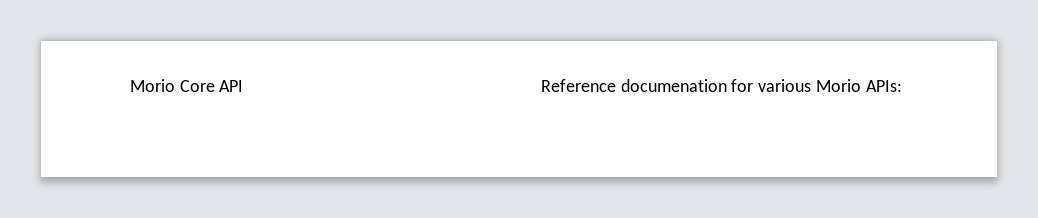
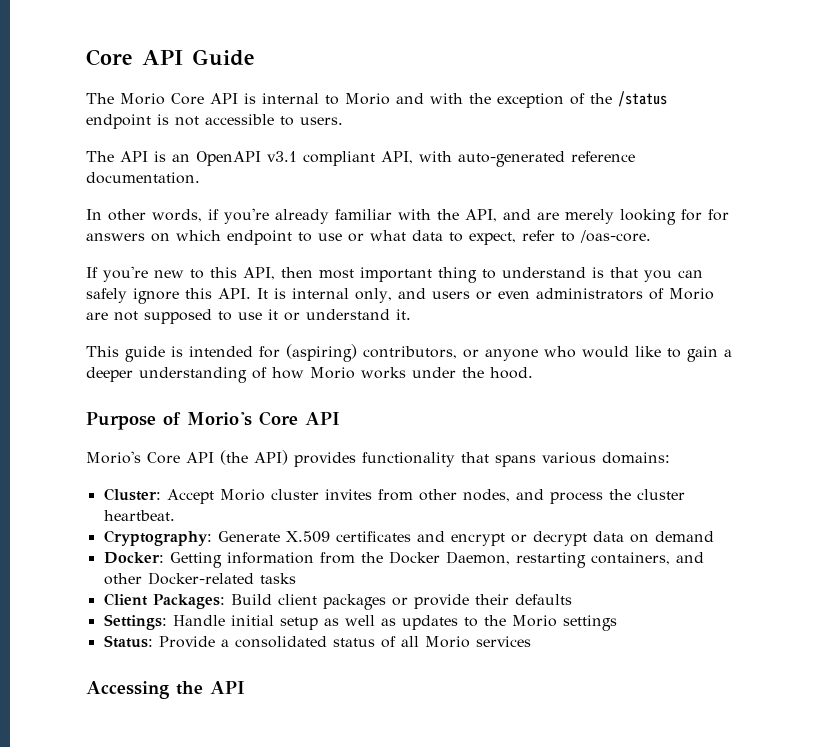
(130, 85) none -> [86,49,255,66] [86,93,114,104] Core API Guide // The
[541,79,902,92] // Reference documenation for various Morio APIs: -> [244,91,667,108] [86,114,343,129] [86,151,635,167] [86,172,200,184] [86,208,729,225] [86,230,651,245] [86,266,703,283] [86,288,714,304] [86,309,411,324] [86,344,732,362] [86,367,533,383] [86,411,340,430] [86,450,670,467] [103,488,685,504] [103,510,175,521] [103,530,714,546] [103,551,704,568] [103,572,296,585] [103,593,572,610] [103,614,617,631] [103,635,531,648] [86,681,245,699] is internal to Morio and with the exception of the /status endpoint is not accessible to users. // The API is an OpenAPI v3.1 compliant API, with auto-generated reference documentation. // In other words, if you're already familiar with the API, and are merely looking for for answers on which endpoint to use or what data to expect, refer to /oas-core. // If you're new to this API, then most important thing to understand is that you can safely ignore this API. It is internal only, and users or even administrators of Morio are not supposed to use it or understand it. // This guide is intended for (aspiring) contributors, or anyone who would like to gain a deeper understanding of how Morio works under the hood. // Purpose of Morio's Core API // Morio's Core API (the API) provides functionality that spans various domains: // Cluster: Accept Morio cluster invites from other nodes, and process the cluster heartbeat. // Cryptography: Generate X.509 certificates and encrypt or decrypt data on demand // Docker: Getting information from the Docker Daemon, restarting containers, and other Docker-related tasks // Client Packages: Build client packages or provide their defaults // Settings: Handle initial setup as well as updates to the Morio settings // Status: Provide a consolidated status of all Morio services // Accessing the API

